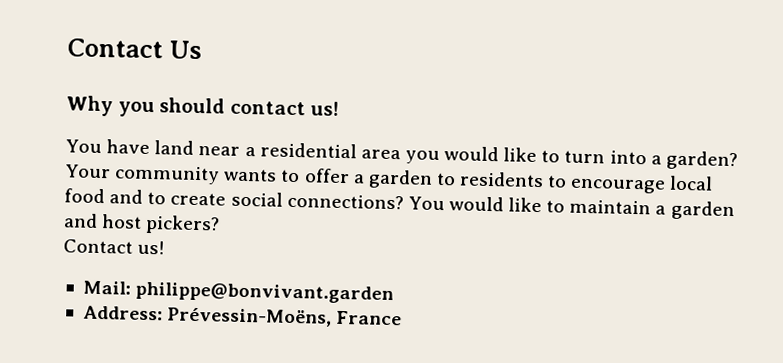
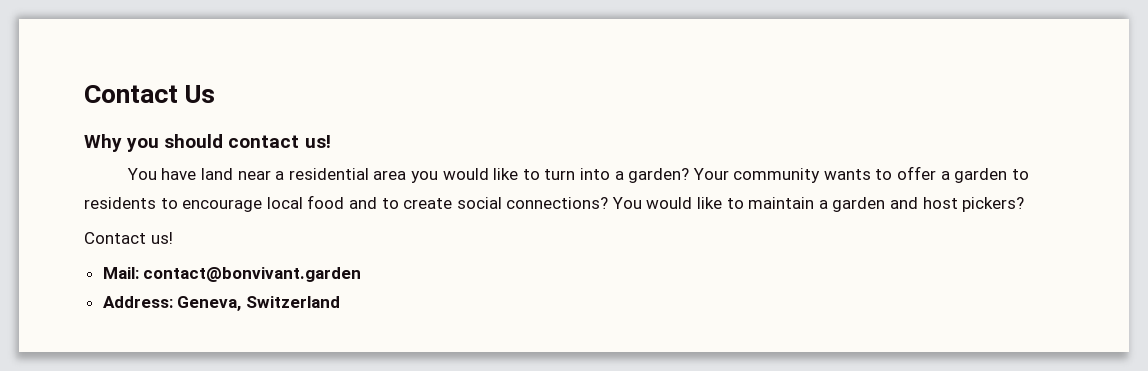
[135,281,395,305] philippe@bonvivant.garden -> [143,267,362,282] contact@bonvivant.garden
[167,306,403,327] Prévessin-Moëns, France -> [177,296,340,311] Geneva, Switzerland

